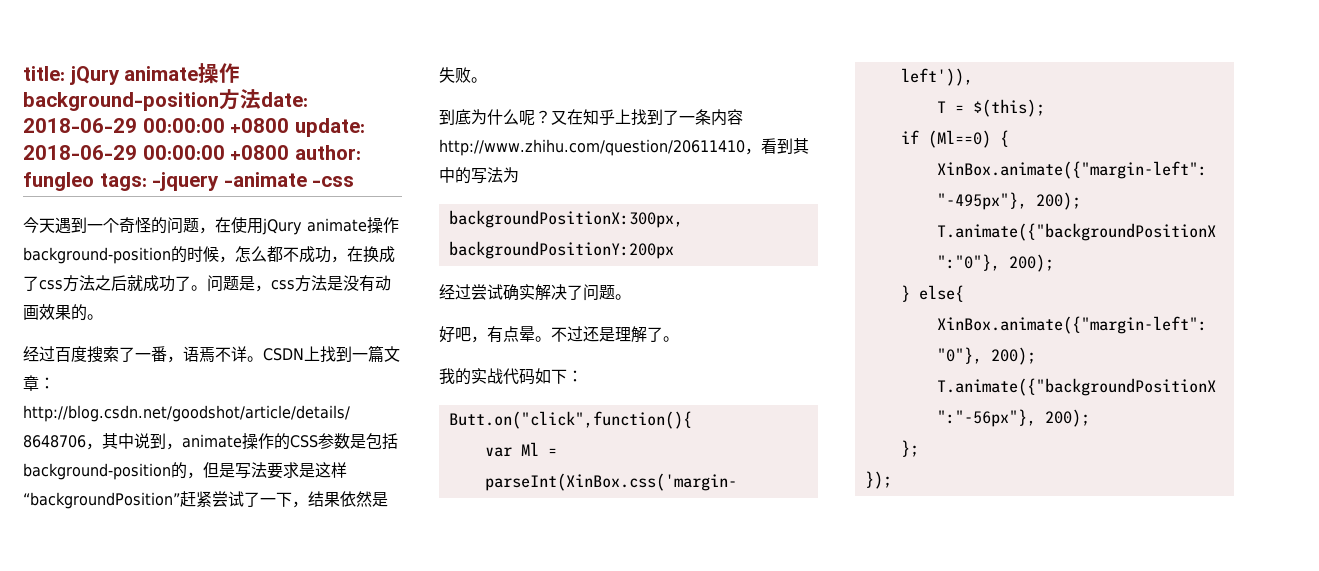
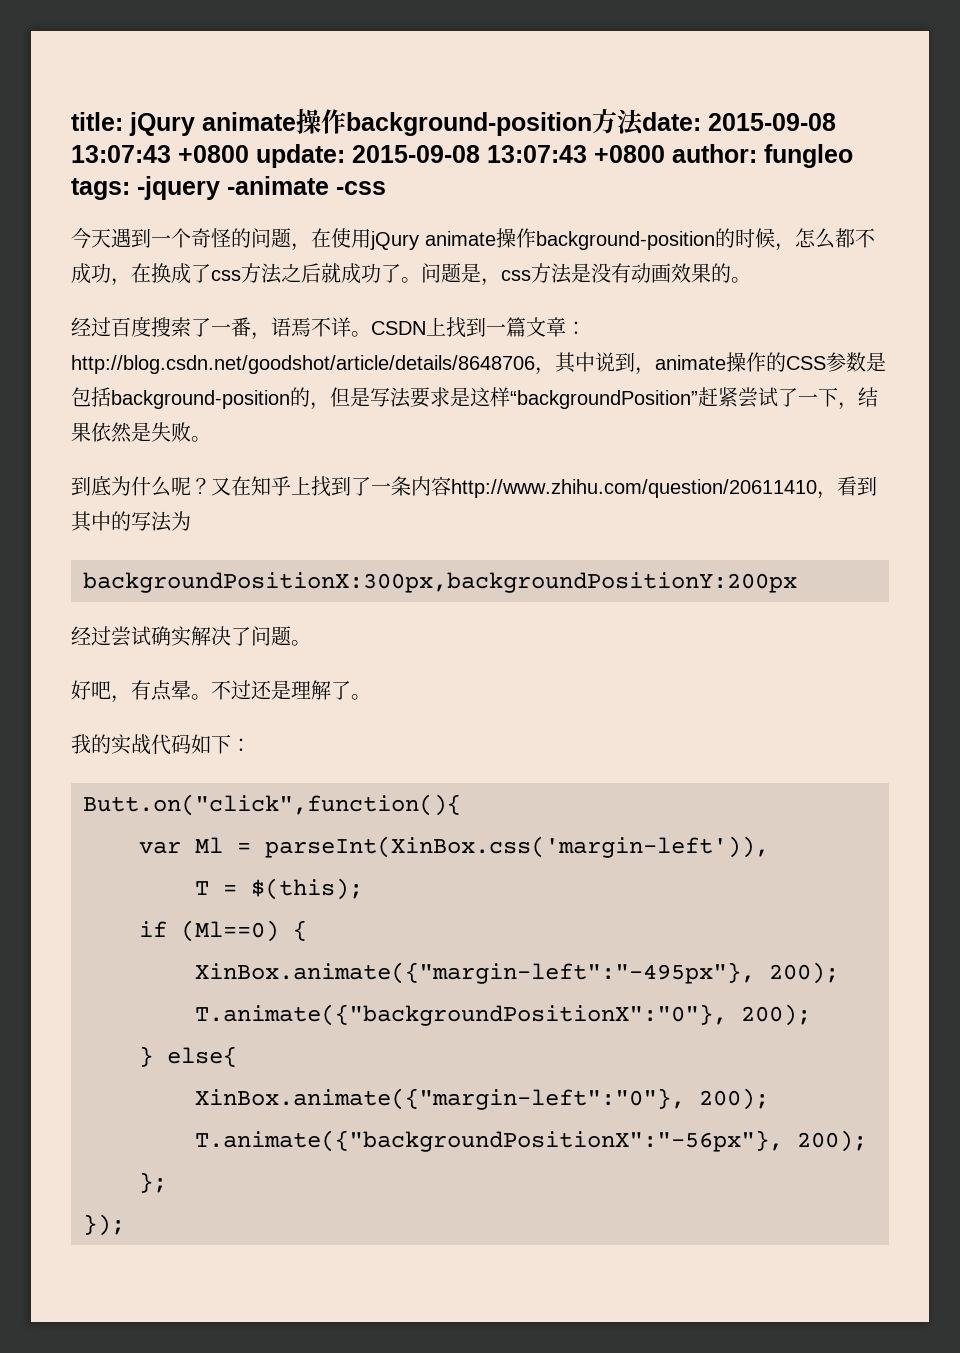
[23,118,365,137] [23,145,225,160] 2018-06-29 00:00:00 +0800 update: 2018-06-29 00:00:00 -> [708,113,836,131] [71,144,587,168] 2015-09-08 13:07:43 +0800 update: 2015-09-08 13:07:43

